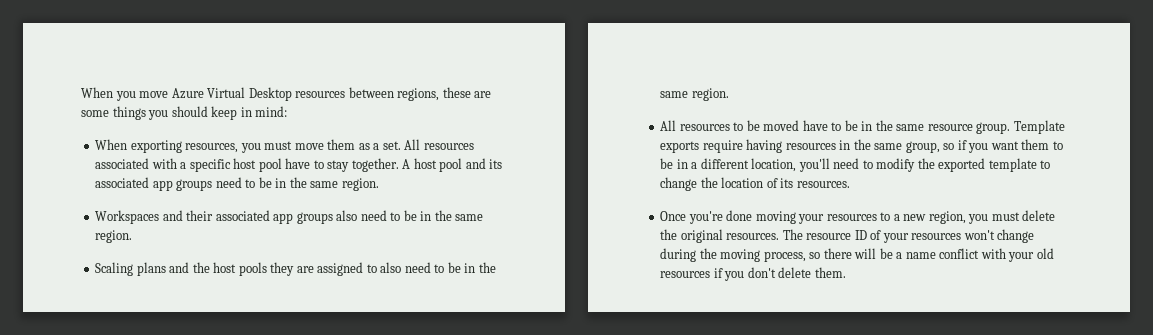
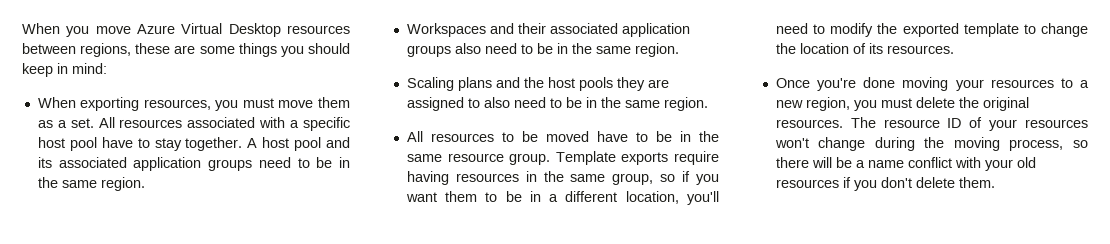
[152,180,173,191] app -> [133,157,202,171] application
[273,213,294,224] app -> [621,23,690,37] application

